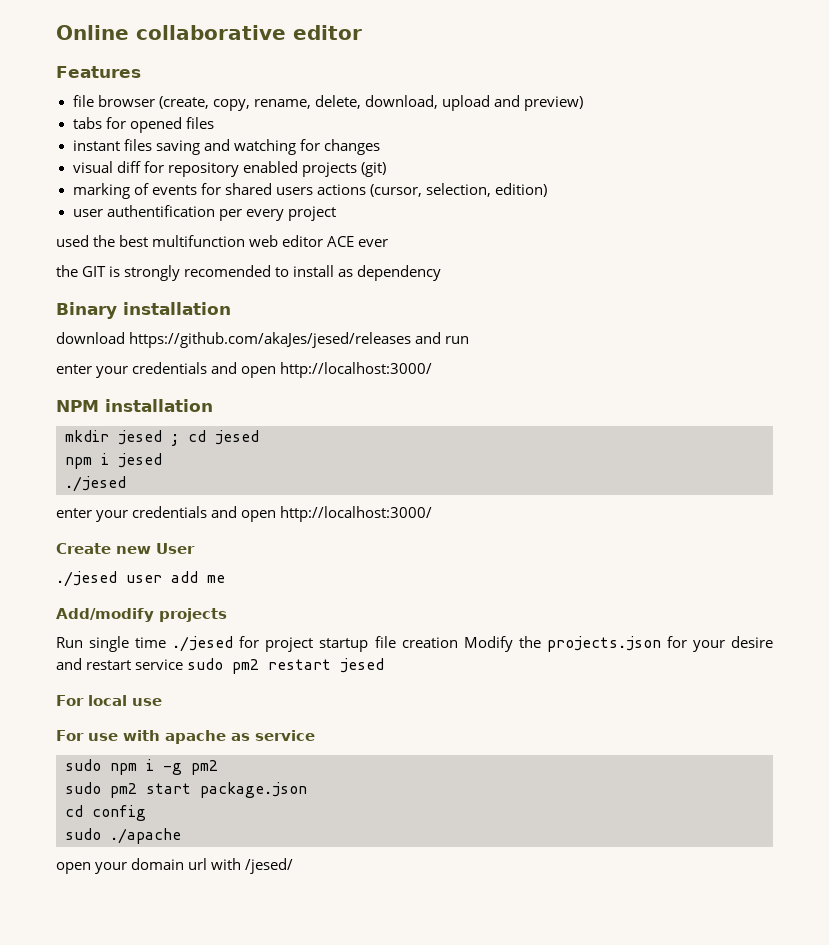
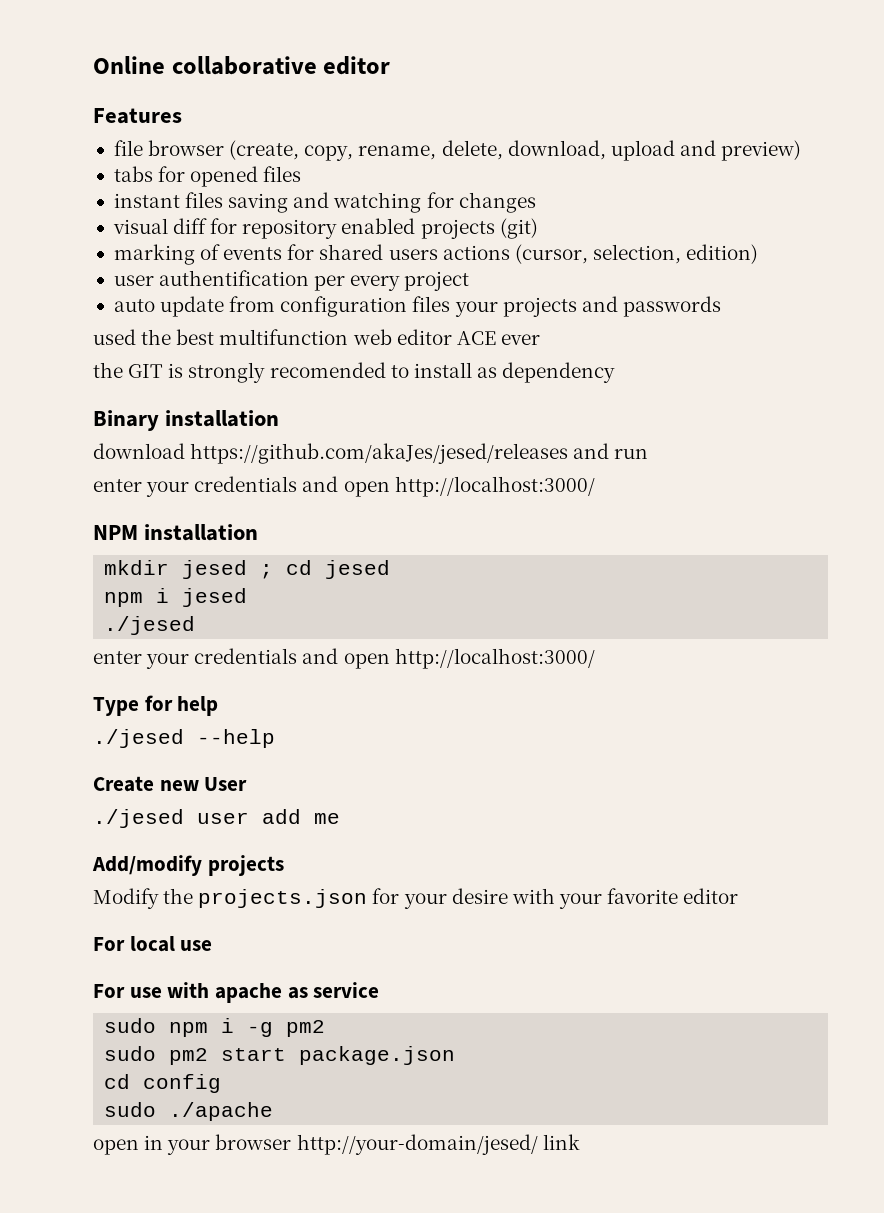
(336, 213) none -> [113,296,721,317] // auto update from configuration files your projects and passwords
(433, 514) none -> [93,695,219,716] [93,729,275,748] // Type for help // ./jesed --help
[56,636,458,652] Run single time ./jesed for project startup file creation -> (284, 865) none
[56,658,385,674] and restart service sudo pm2 restart jesed -> [511,888,739,909] with your favorite editor
[95,858,294,874] your domain url with /jesed/ -> [144,1134,580,1155] in your browser http://your-domain/jesed/ link

